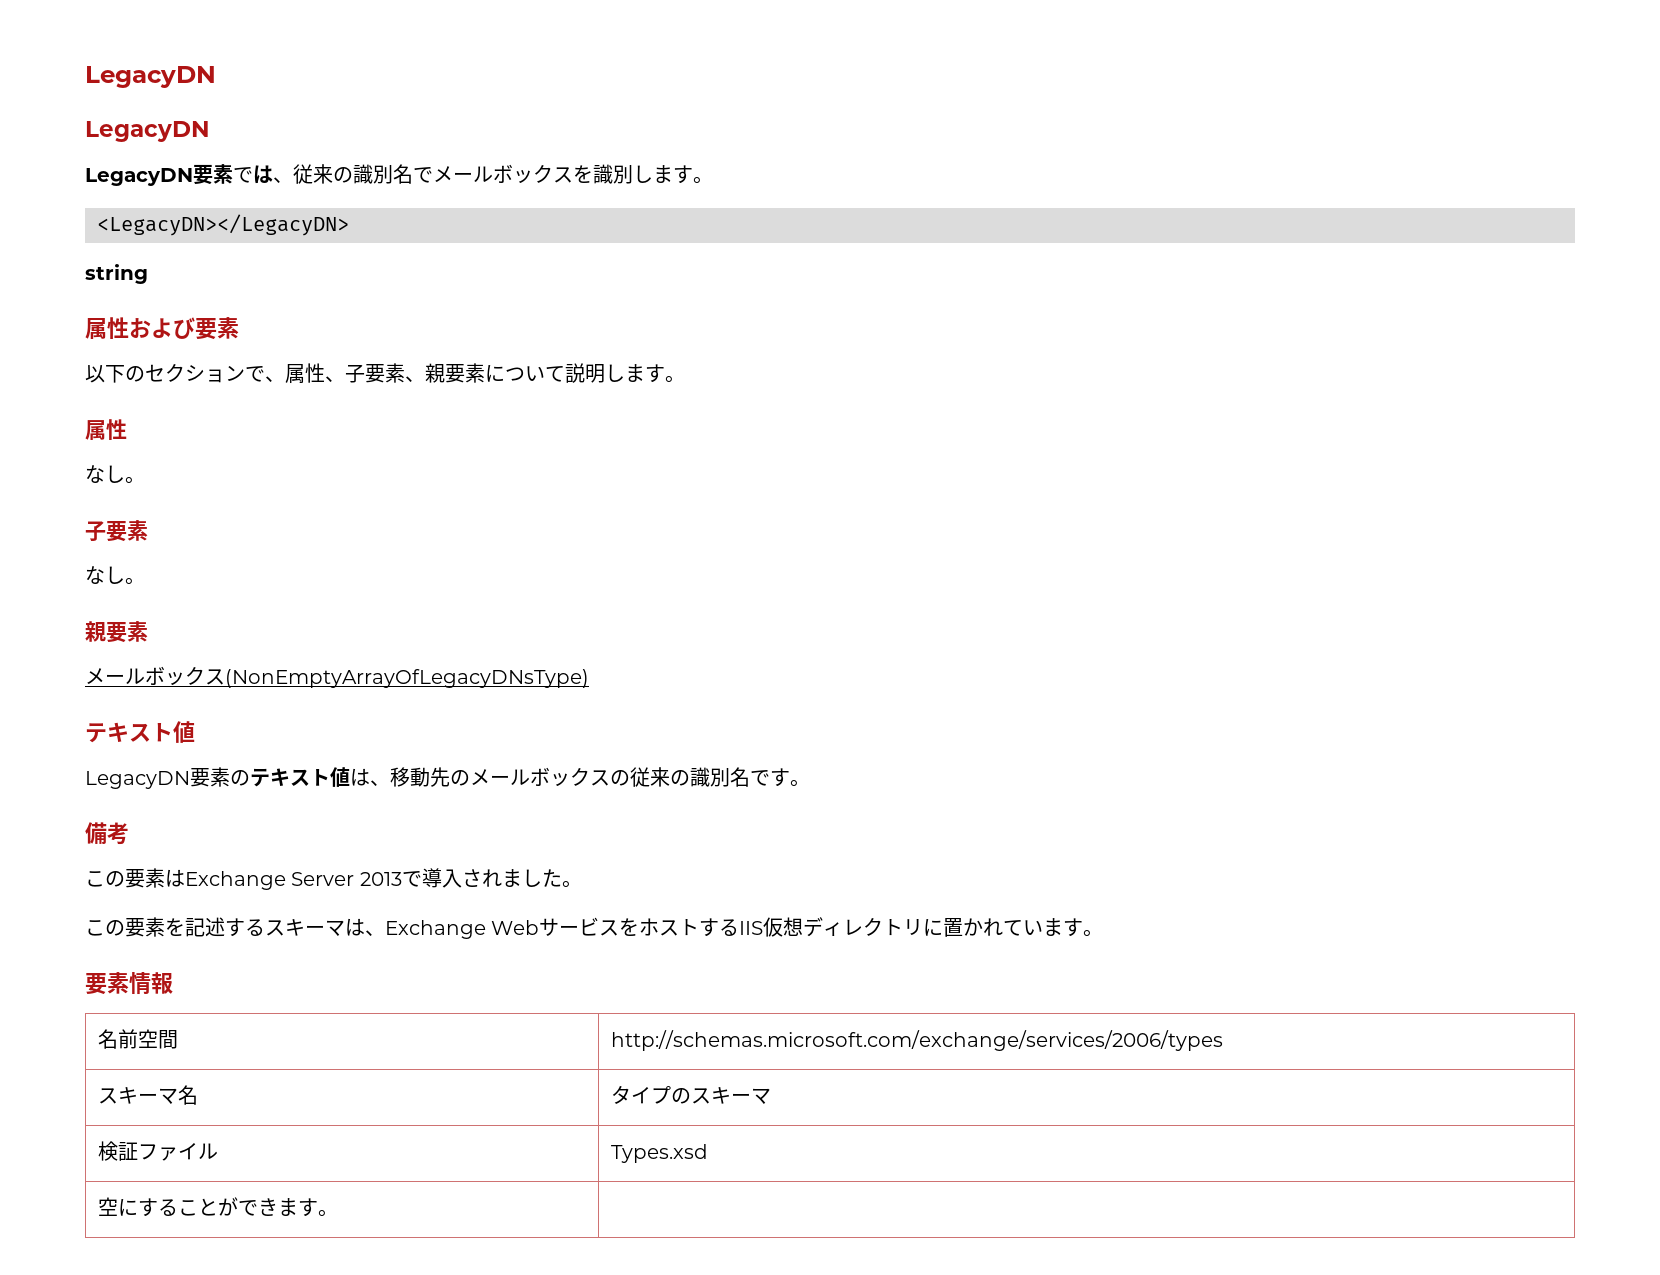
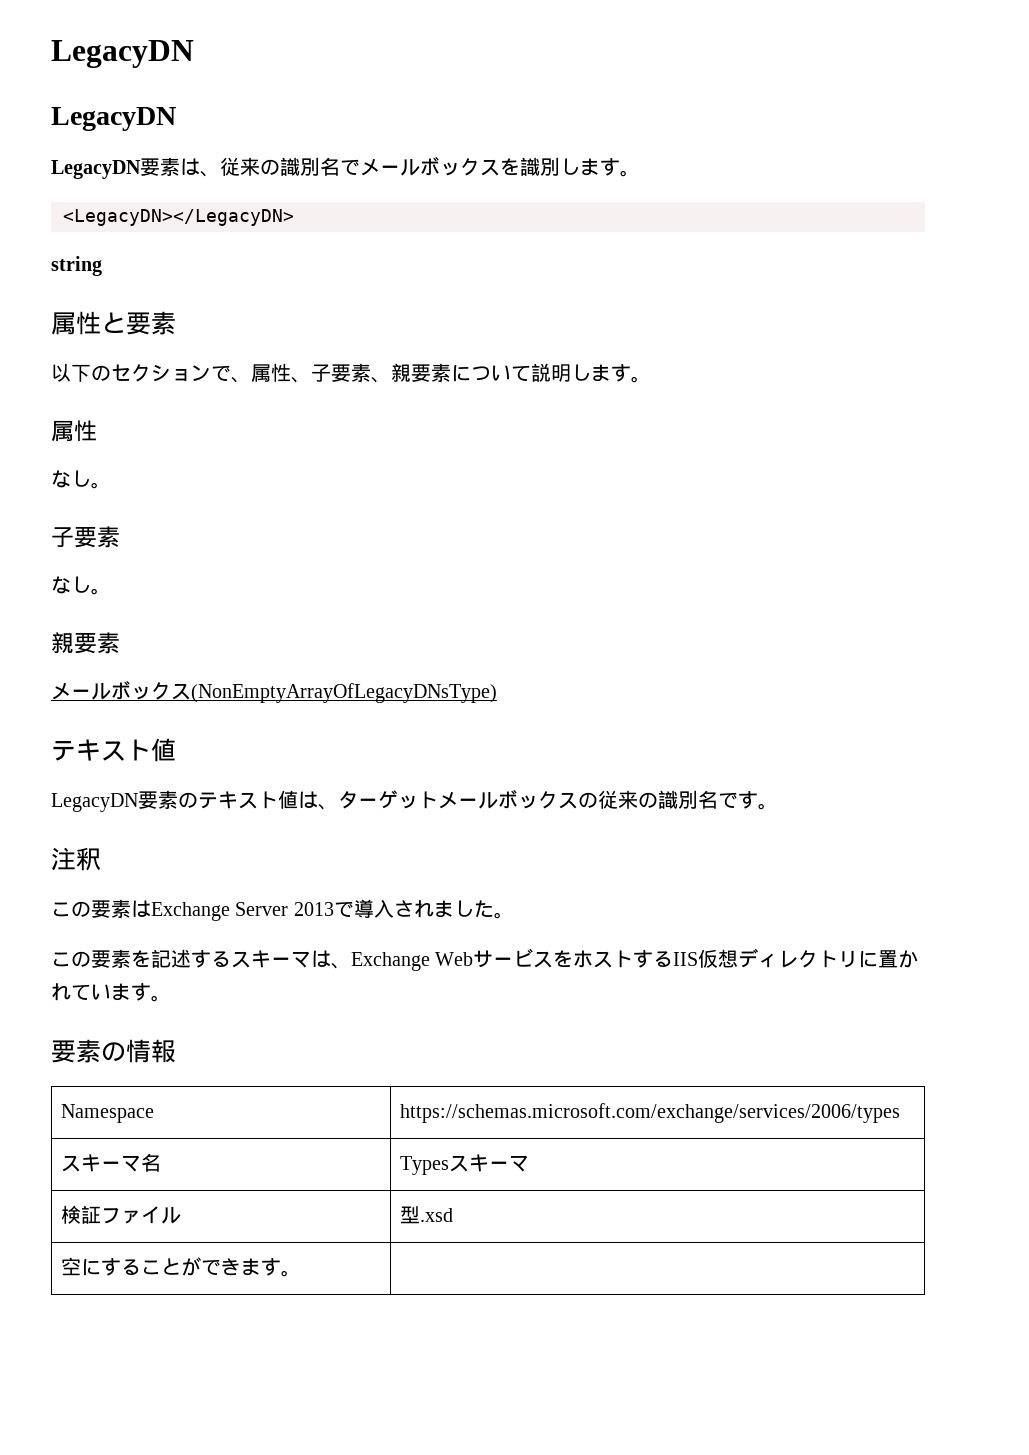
[233,167,253,183] で -> (180, 166) none
[129,317,195,339] および -> [101,312,126,333] と
[390,767,470,787] 移動先の -> [338,790,438,809] ターゲット
[85,822,129,845] 備考 -> [51,847,101,871] 注釈
(129, 983) none -> [101,1042,126,1062] の
[97,1029,178,1049] [610,1030,1223,1051] 名前空間 | http://schemas.microsoft.com/exchange/services/2006/types -> [60,1104,154,1123] [399,1103,900,1123] Namespace | https://schemas.microsoft.com/exchange/services/2006/types
[610,1085,691,1104] タイプの -> [399,1156,449,1175] Types
[610,1144,708,1163] Types.xsd -> [399,1206,453,1224] 型.xsd

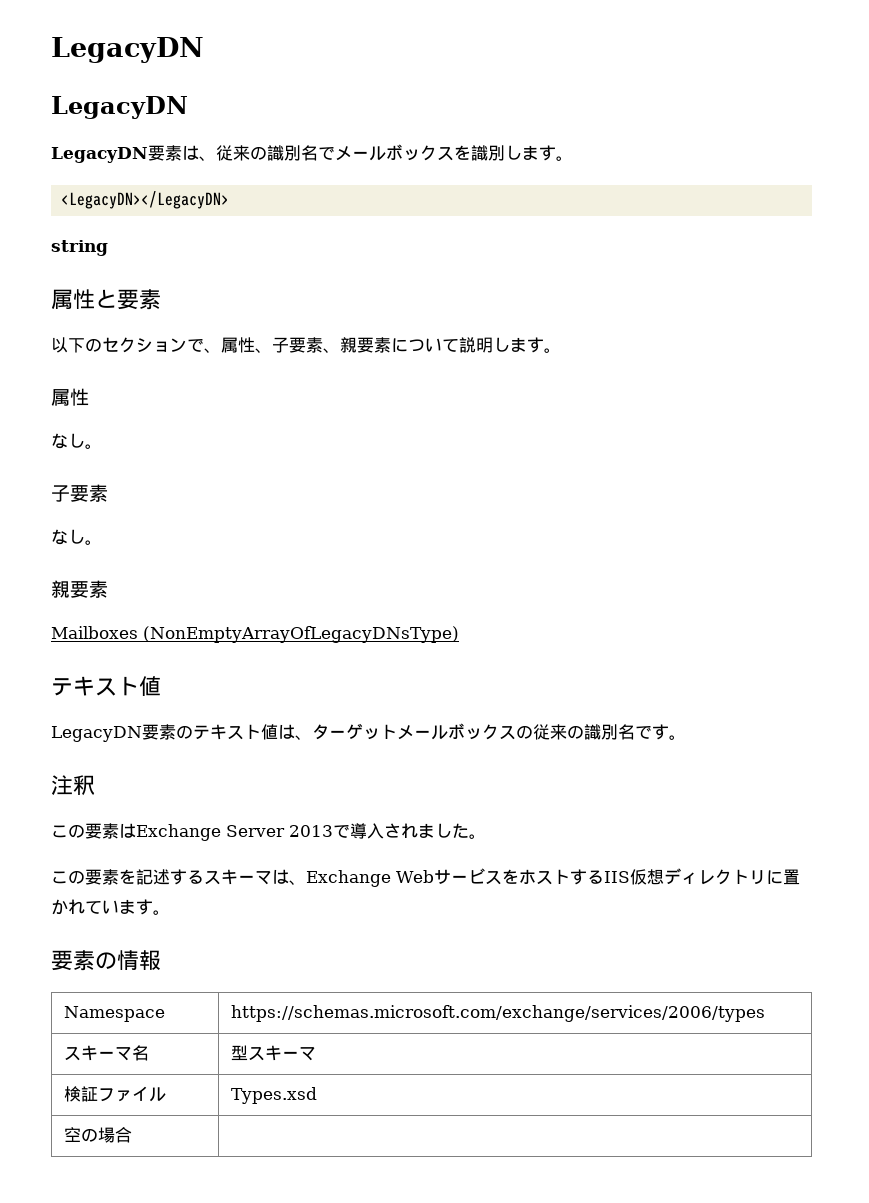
[51,680,191,700] メールボックス -> [51,626,138,639] Mailboxes
[399,1156,449,1175] Types -> [230,1045,248,1061] 型
[399,1206,453,1224] 型.xsd -> [230,1087,317,1104] Types.xsd
[80,1257,301,1277] にすることができます。 -> [80,1127,132,1143] の場合

